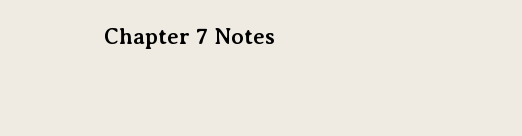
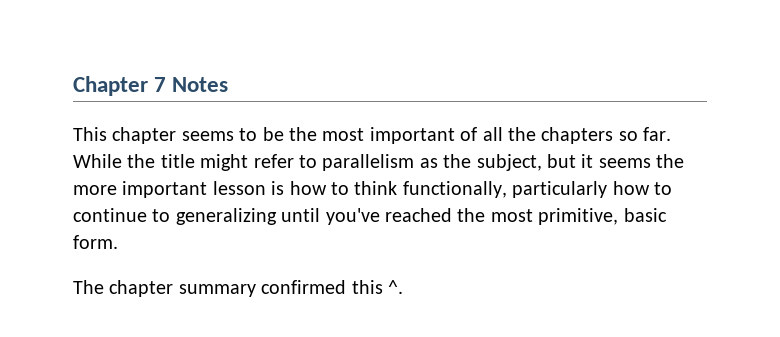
(275, 36) none -> [73,127,672,144] [73,154,685,171] [73,181,672,198] [73,208,667,225] [73,235,118,249] [73,280,403,297] // This chapter seems to be the most important of all the chapters so far. While the title might refer to parallelism as the subject, but it seems the more important lesson is how to think functionally, particularly how to continue to generalizing until you've reached the most primitive, basic form. // The chapter summary confirmed this ^.

